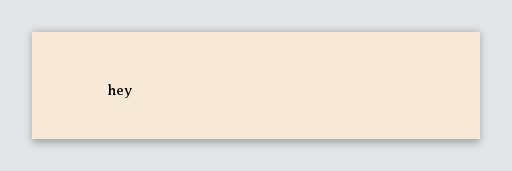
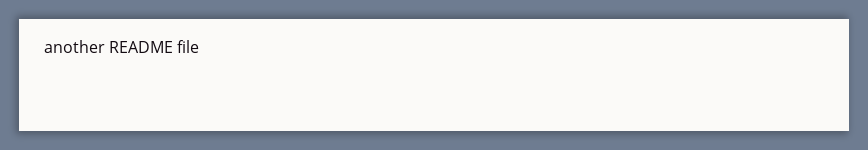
[107,84,132,98] hey -> [44,40,200,53] another README file

